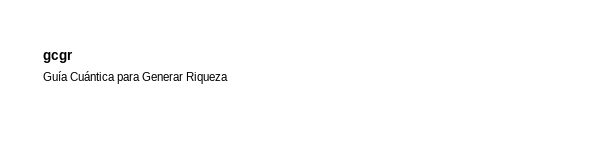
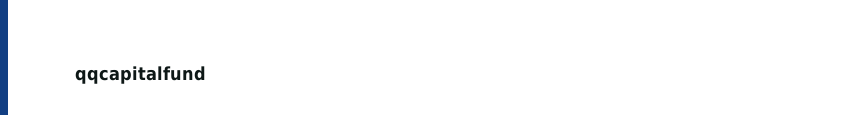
[43,51,73,63] [43,71,229,84] gcgr // Guía Cuántica para Generar Riqueza -> [75,66,206,84] qqcapitalfund

